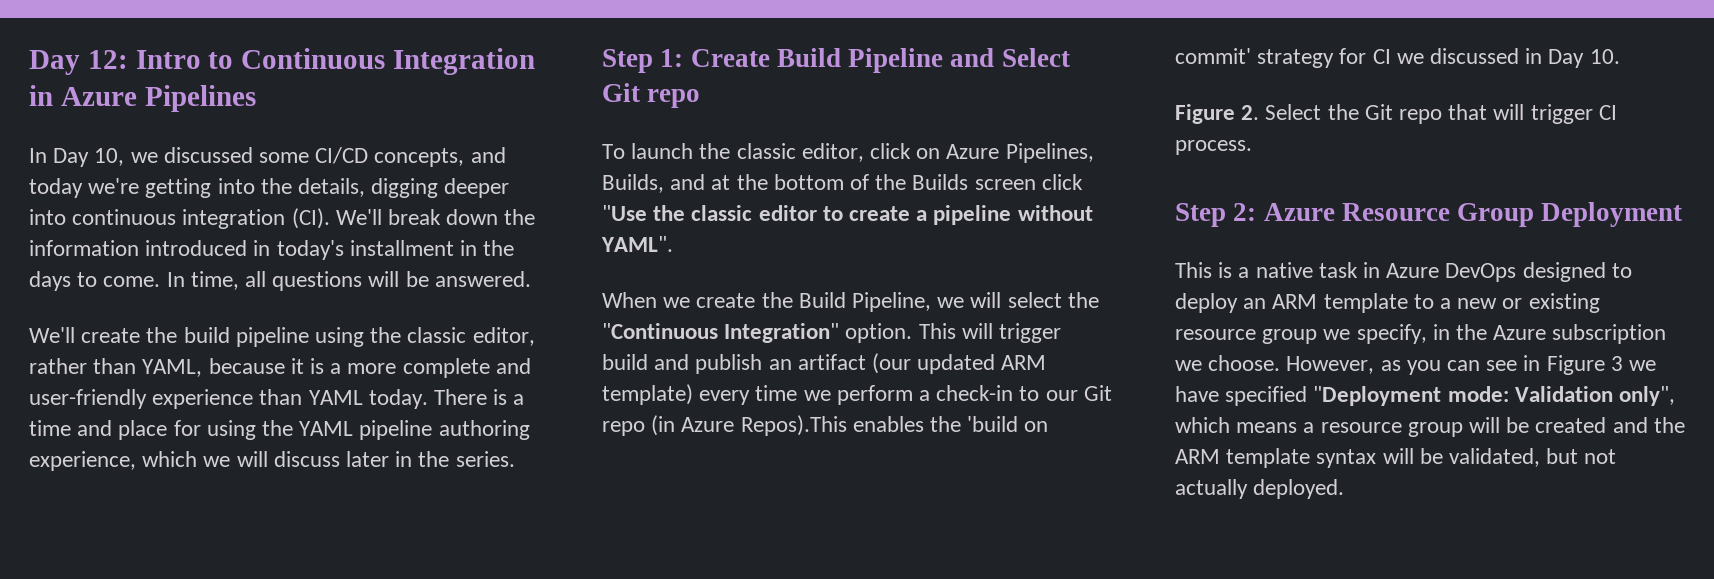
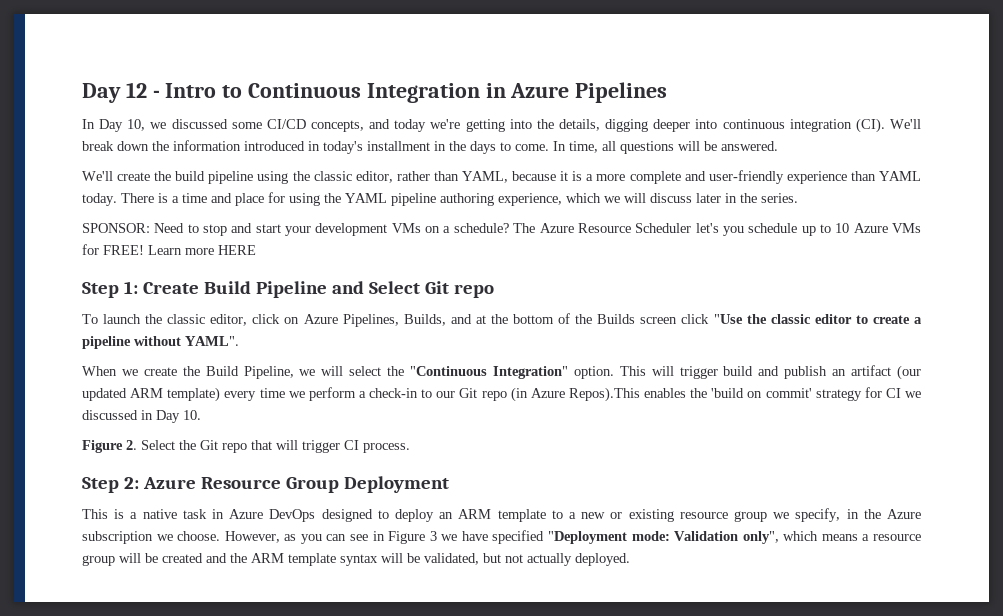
[29,50,128,75] Day 12: -> [82,82,160,103] Day 12 -
(515, 459) none -> [82,223,921,236] [82,244,256,255] // SPONSOR: Need to stop and start your development VMs on a schedule? The Azure Resource Scheduler let's you schedule up to 10 Azure VMs for FREE! Learn more HERE

